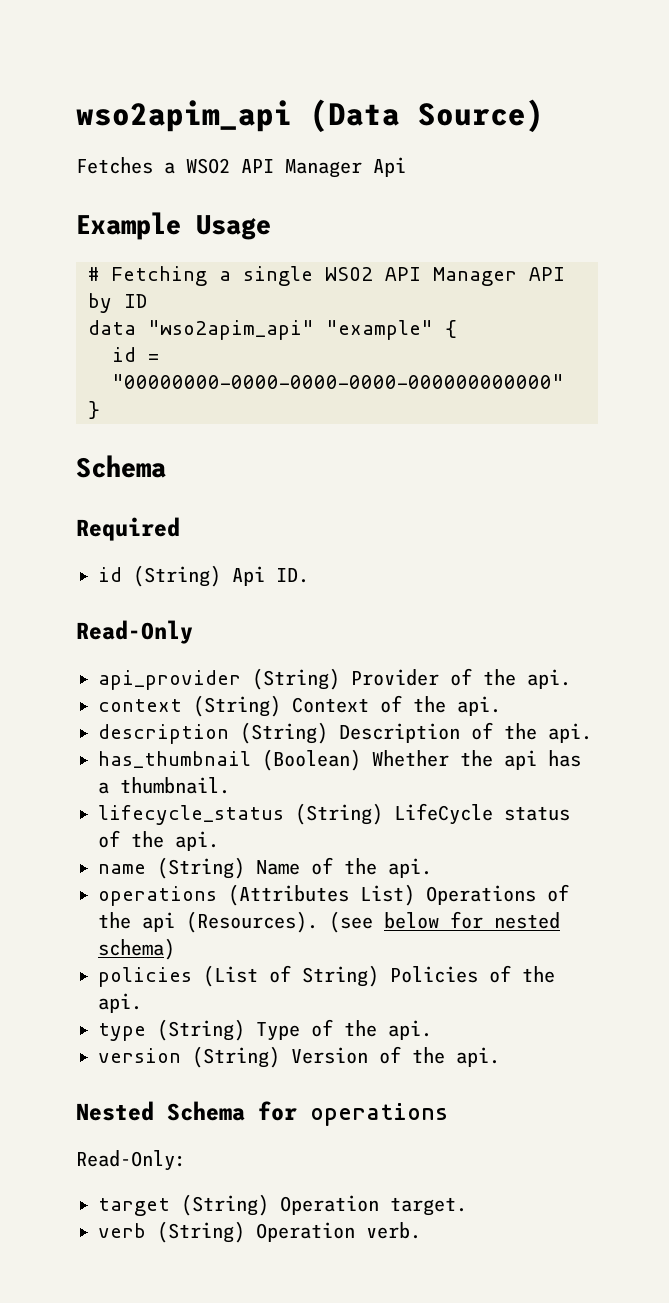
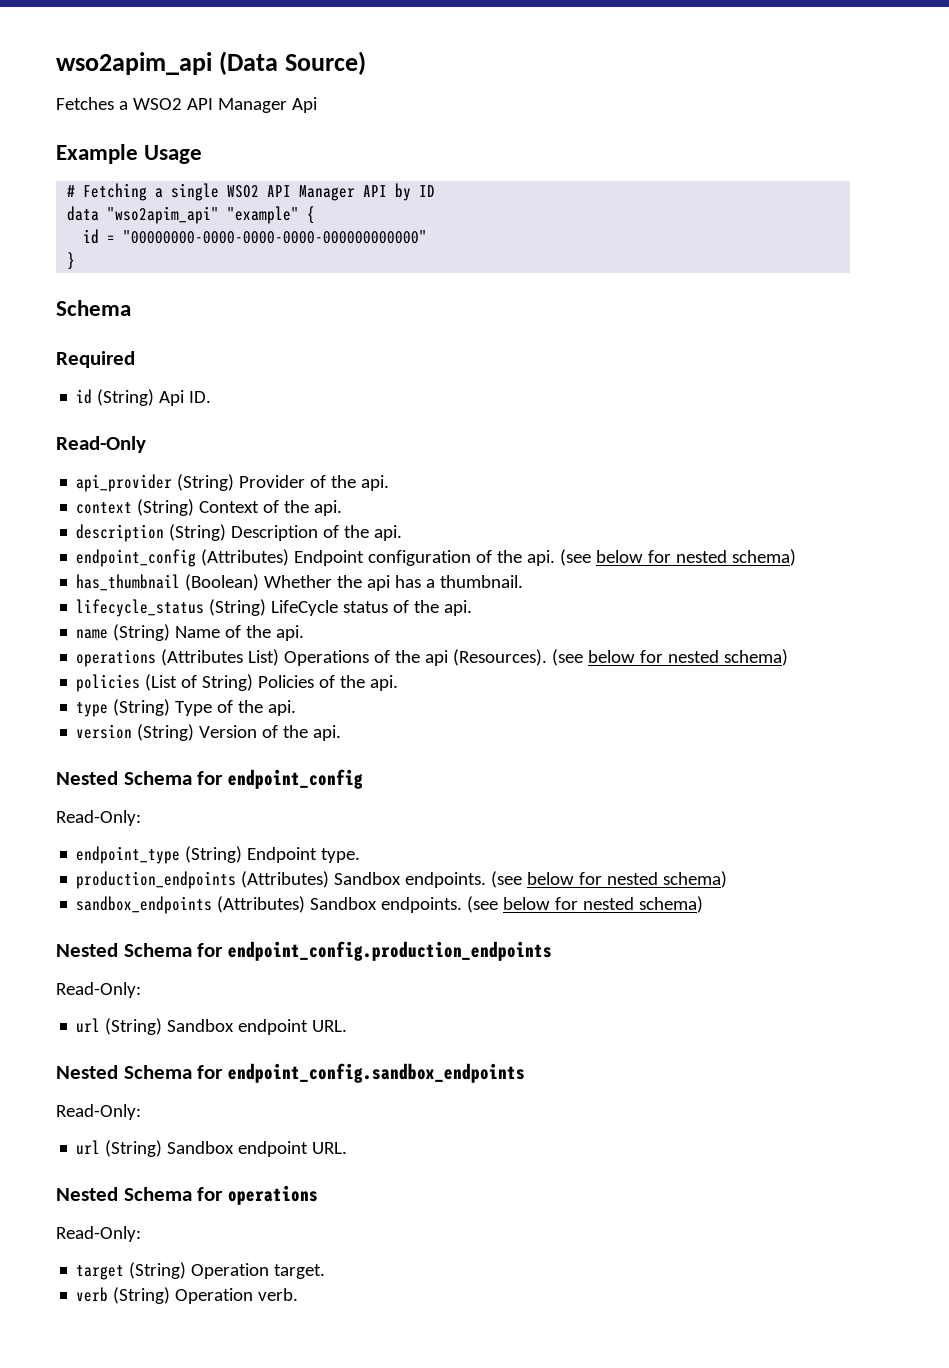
(592, 733) none -> [76,549,797,567] // endpoint_config (Attributes) Endpoint configuration of the api. (see below for nested schema)
(500, 1057) none -> [56,769,363,789] [56,810,141,826] [76,846,361,864] [76,871,728,889] [76,896,704,914] [56,941,552,961] [56,982,141,998] [76,1018,348,1035] [56,1063,525,1083] [56,1104,141,1120] [76,1140,348,1157] // Nested Schema for endpoint_config // Read-Only: // endpoint_type (String) Endpoint type. // production_endpoints (Attributes) Sandbox endpoints. (see below for nested schema) // sandbox_endpoints (Attributes) Sandbox endpoints. (see below for nested schema) // Nested Schema for endpoint_config.production_endpoints // Read-Only: // url (String) Sandbox endpoint URL. // Nested Schema for endpoint_config.sandbox_endpoints // Read-Only: // url (String) Sandbox endpoint URL.

